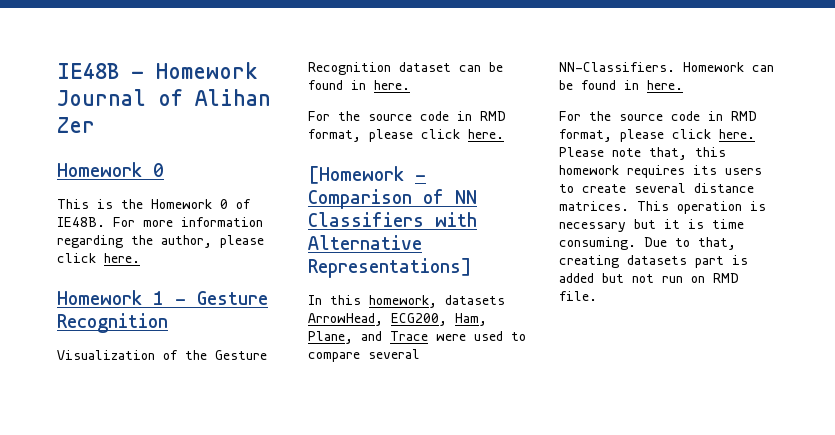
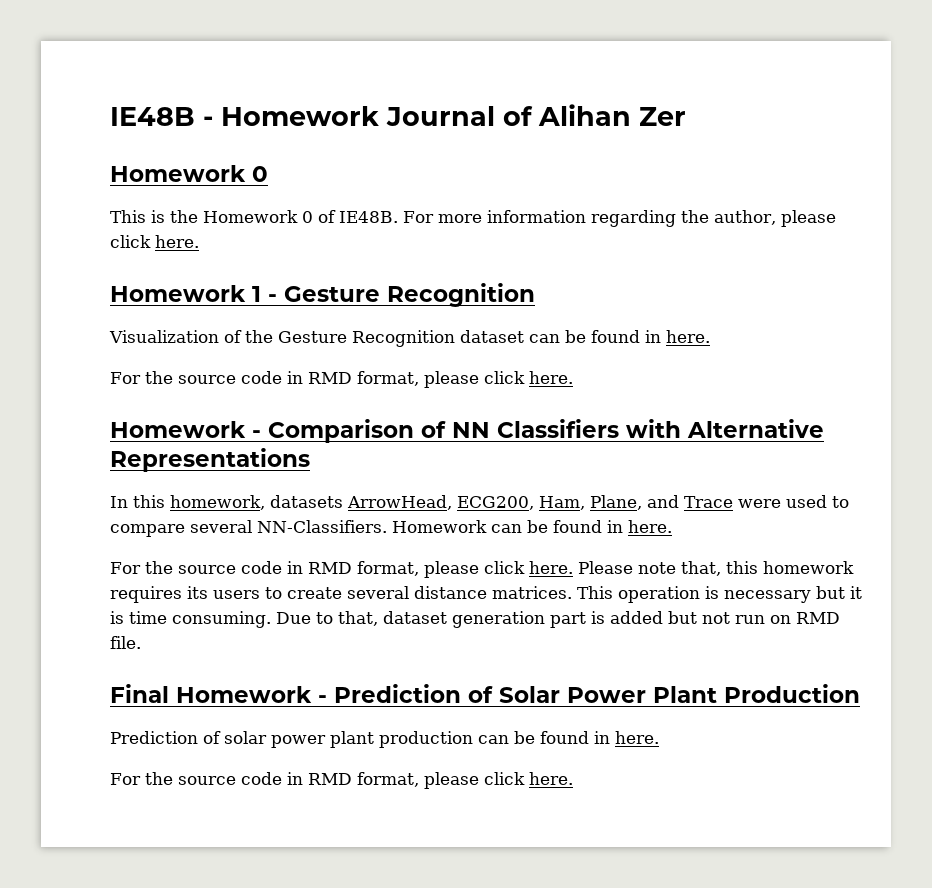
[308,166,404,184] [Homework -> [110,421,246,438] Homework
[308,258,472,278] Representations] -> [110,448,310,472] Representations
[559,255,687,268] creating datasets -> [383,611,545,628] dataset generation
(597, 296) none -> [110,684,860,703] [110,731,659,748] [110,772,573,789] // Final Homework - Prediction of Solar Power Plant Production // Prediction of solar power plant production can be found in here. // For the source code in RMD format, please click here.

